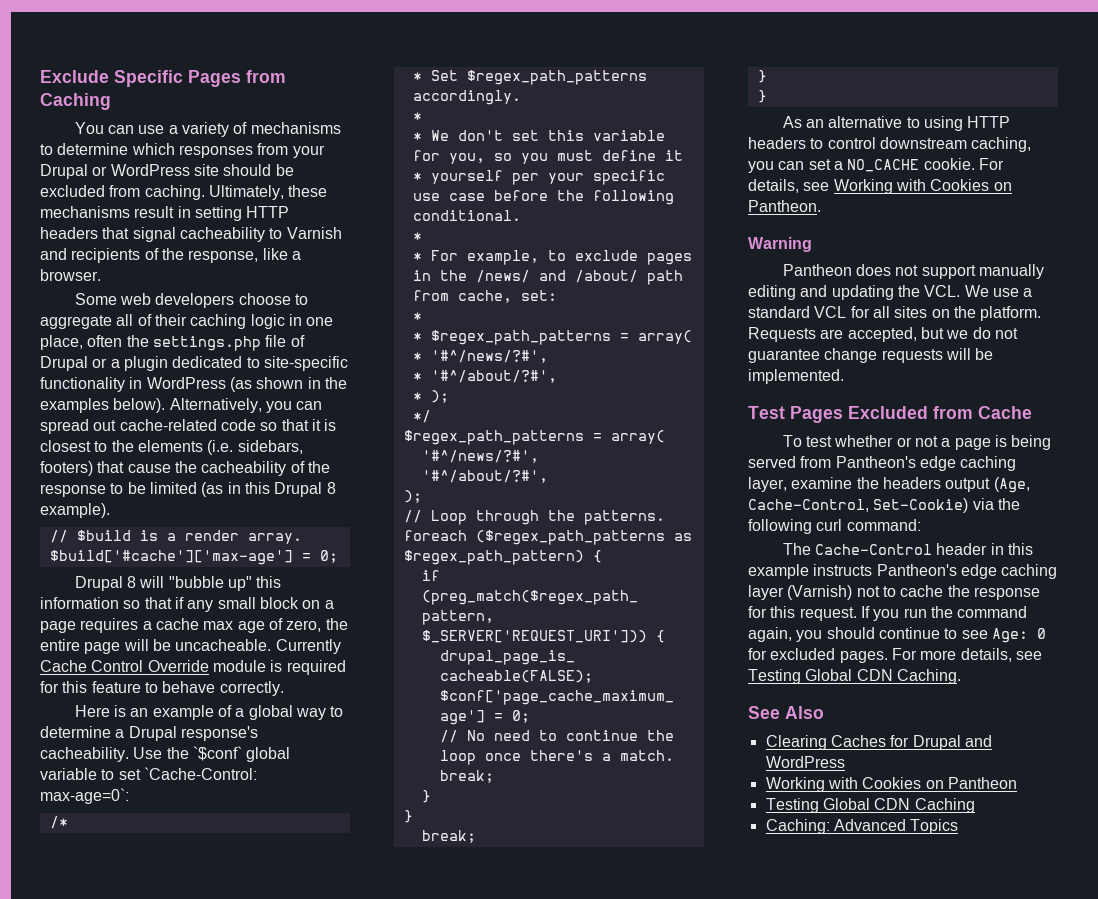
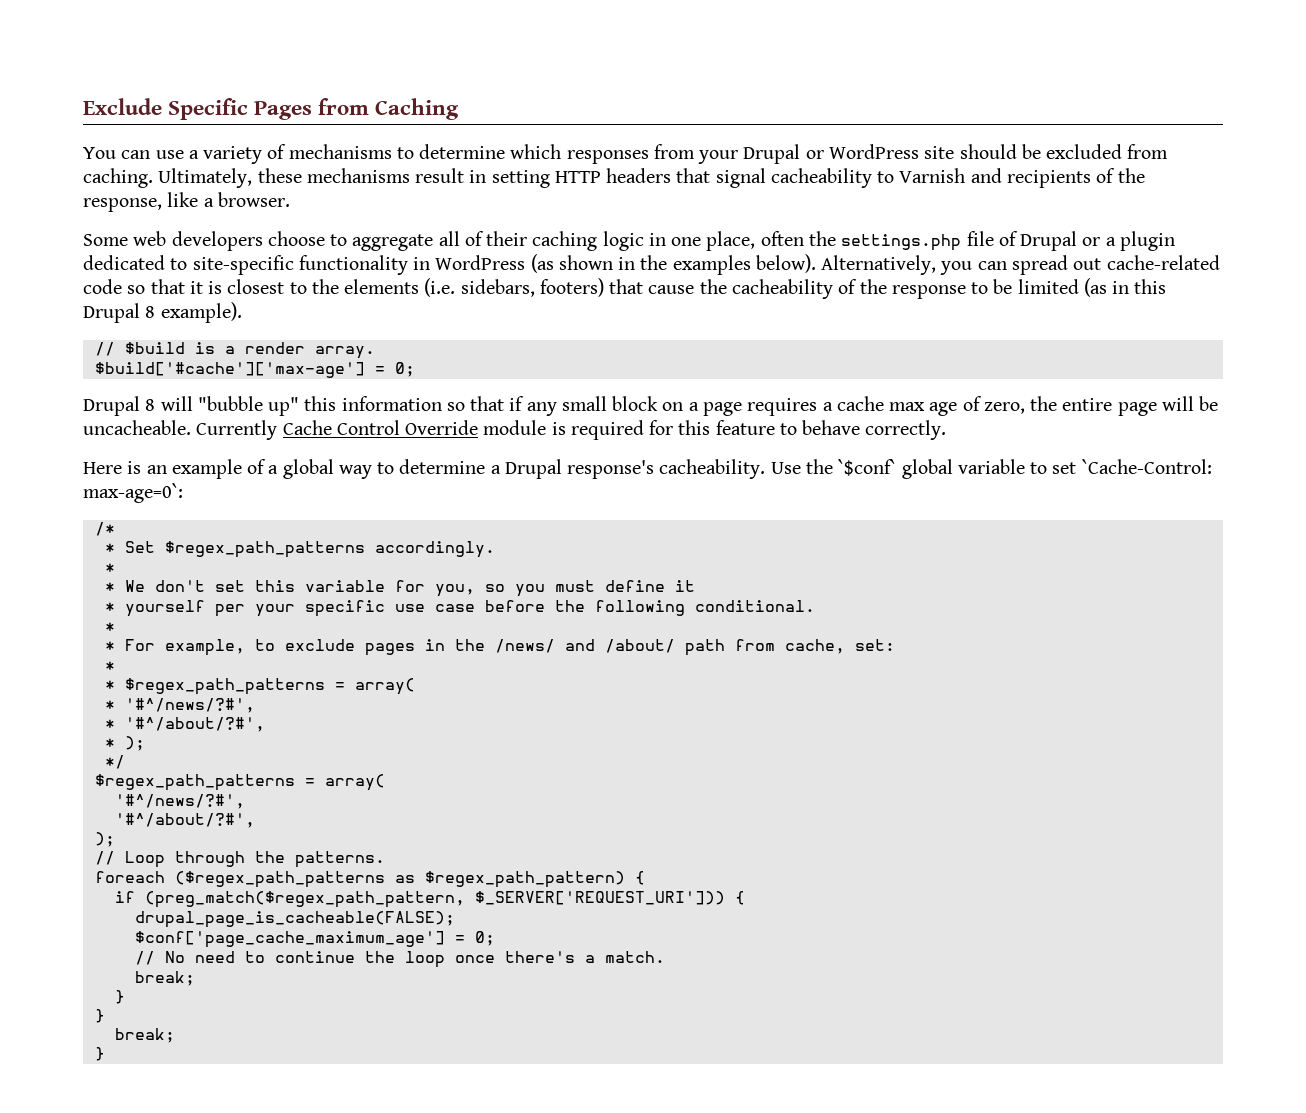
[757,90,767,103] [782,116,1011,131] [748,137,1032,152] [748,158,1004,173] [748,179,1012,194] [748,200,821,212] [748,237,812,252] [782,264,1045,279] [748,285,1033,300] [748,306,1042,321] [748,327,1018,342] [748,348,994,363] [748,369,844,384] [748,406,1032,423] [782,435,1052,450] [748,456,1017,471] [748,477,1030,493] [748,498,1020,513] [748,519,921,534] [782,543,1034,555] [748,564,1058,579] [748,585,1040,600] [748,606,1028,621] [748,627,1046,643] [748,648,1042,663] [748,669,961,684] [748,706,824,719] [765,735,992,750] [765,756,845,768] [765,777,1017,792] [765,798,975,813] [765,819,959,834] // } // As an alternative to using HTTP headers to control downstream caching, you can set a NO_CACHE cookie. For details, see Working with Cookies on Pantheon. // Warning // Pantheon does not support manually editing and updating the VCL. We use a standard VCL for all sites on the platform. Requests are accepted, but we do not guarantee change requests will be implemented. // Test Pages Excluded from Cache // To test whether or not a page is being served from Pantheon's edge caching layer, examine the headers output (Age, Cache-Control, Set-Cookie) via the following curl command: // The Cache-Control header in this example instructs Pantheon's edge caching layer (Varnish) not to cache the response for this request. If you run the command again, you should continue to see Age: 0 for excluded pages. For more details, see Testing Global CDN Caching. // See Also // Clearing Caches for Drupal and WordPress // Working with Cookies on Pantheon // Testing Global CDN Caching // Caching: Advanced Topics -> (105, 1054) none

